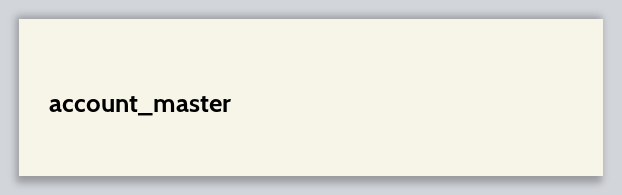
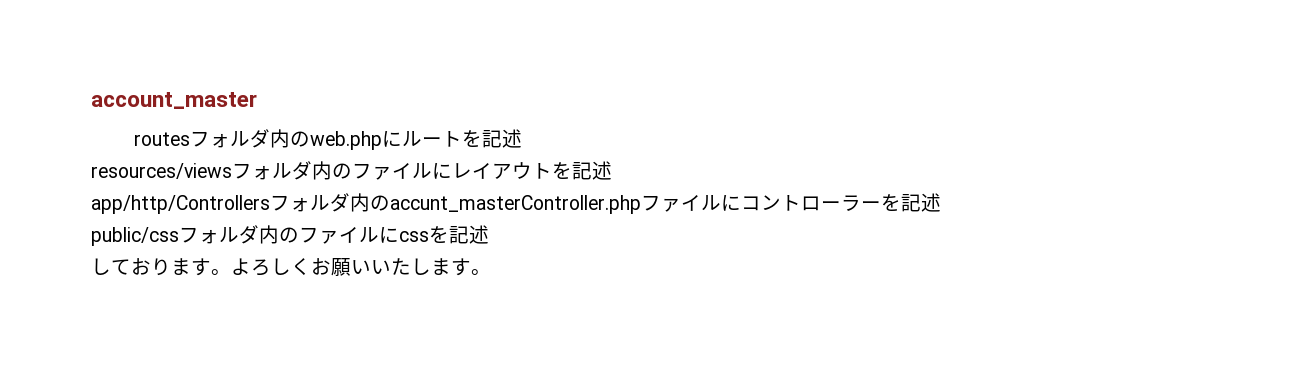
(231, 106) none -> [133,129,522,150] [91,161,612,180] [91,193,941,214] [91,225,489,246] [91,258,491,276] // routesフォルダ内のweb.phpにルートを記述 // resources/viewsフォルダ内のファイルにレイアウトを記述 // app/http/Controllersフォルダ内のaccunt_masterController.phpファイルにコントローラーを記述 // public/cssフォルダ内のファイルにcssを記述 // しております。よろしくお願いいたします。

